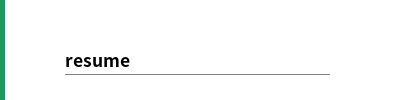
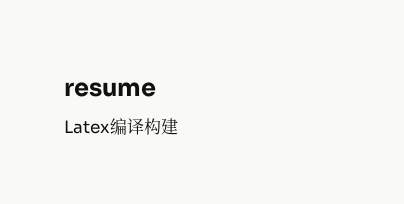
(130, 62) none -> [64,118,178,135] // Latex编译构建

